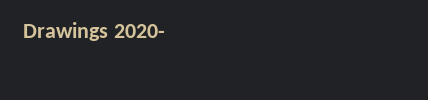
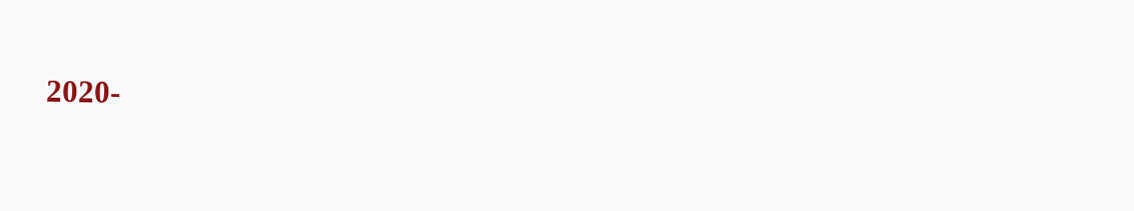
[23,22,108,41] Drawings -> (45, 92) none

